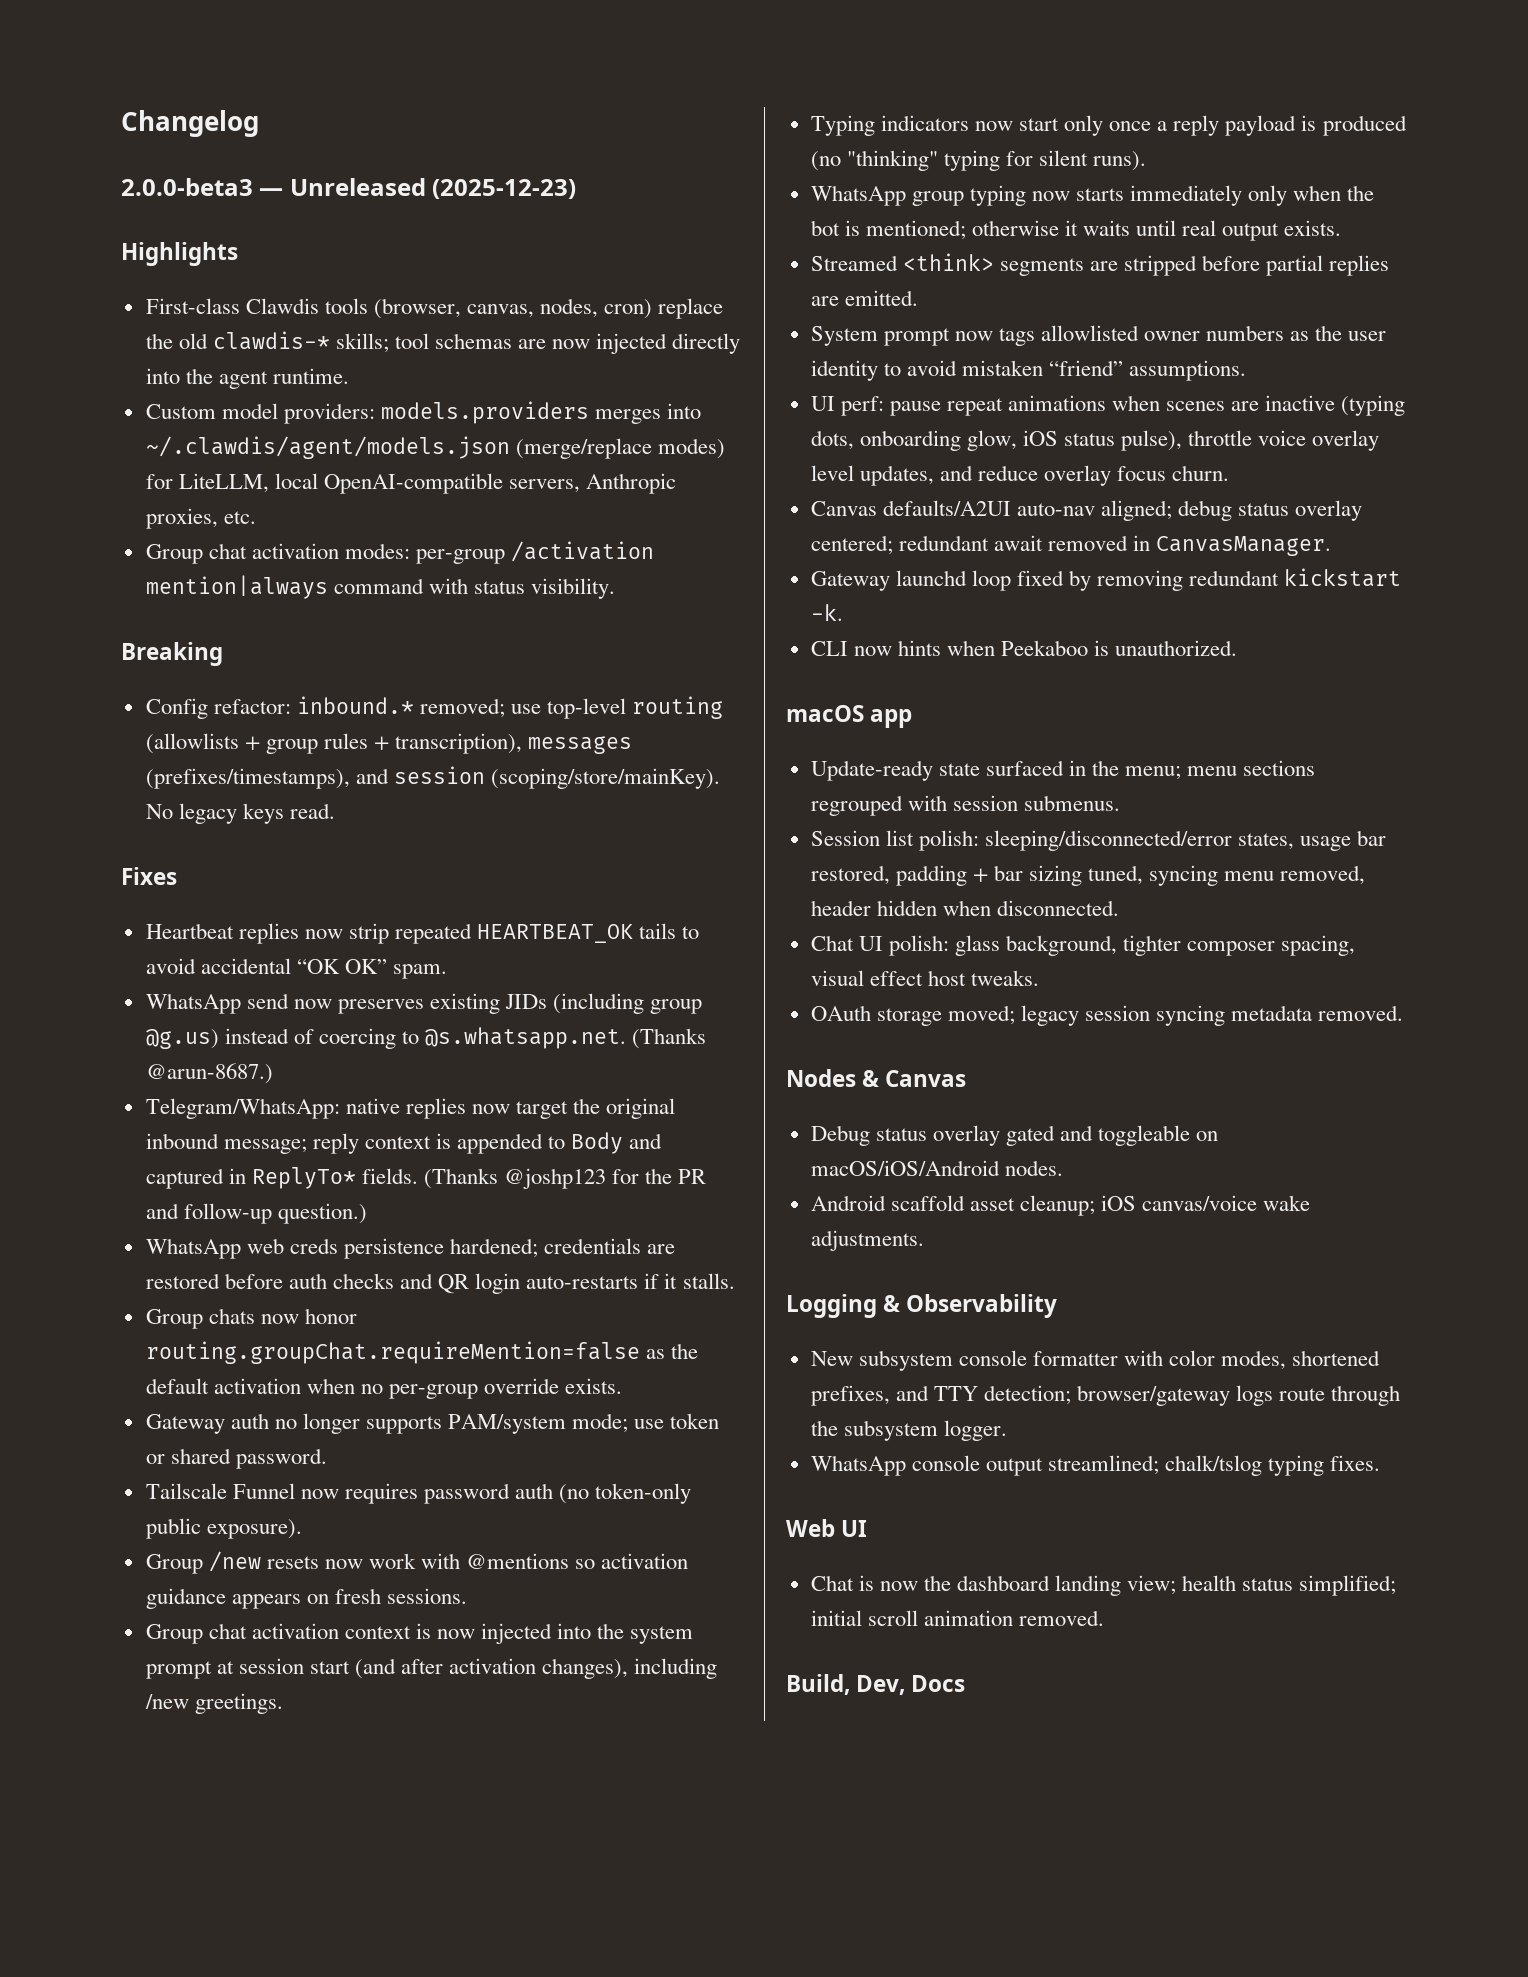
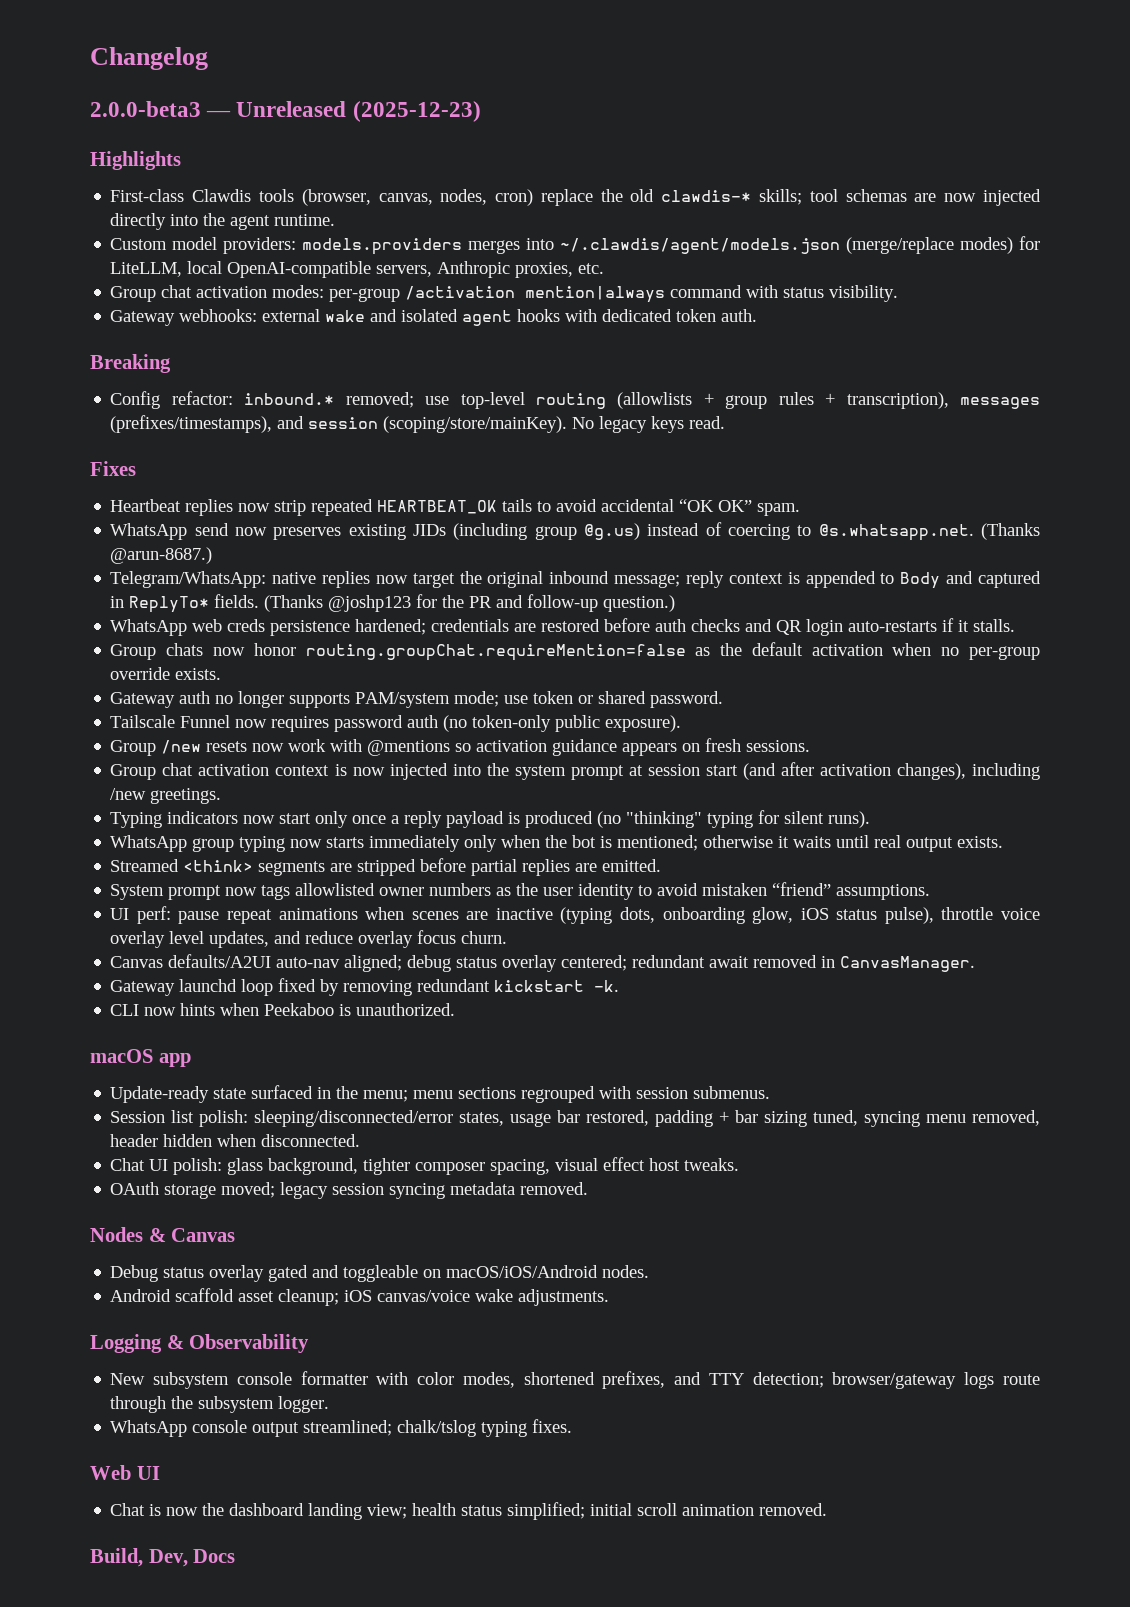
(616, 588) none -> [110,309,758,326] // Gateway webhooks: external wake and isolated agent hooks with dedicated token auth.

